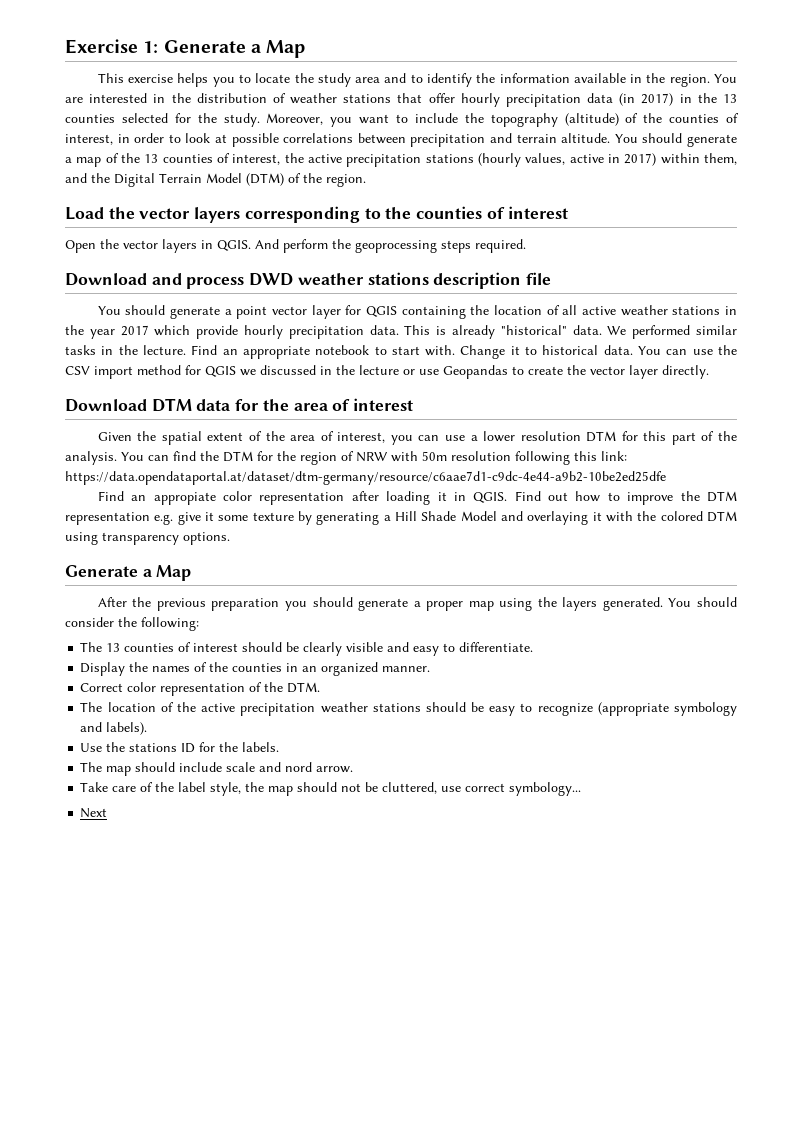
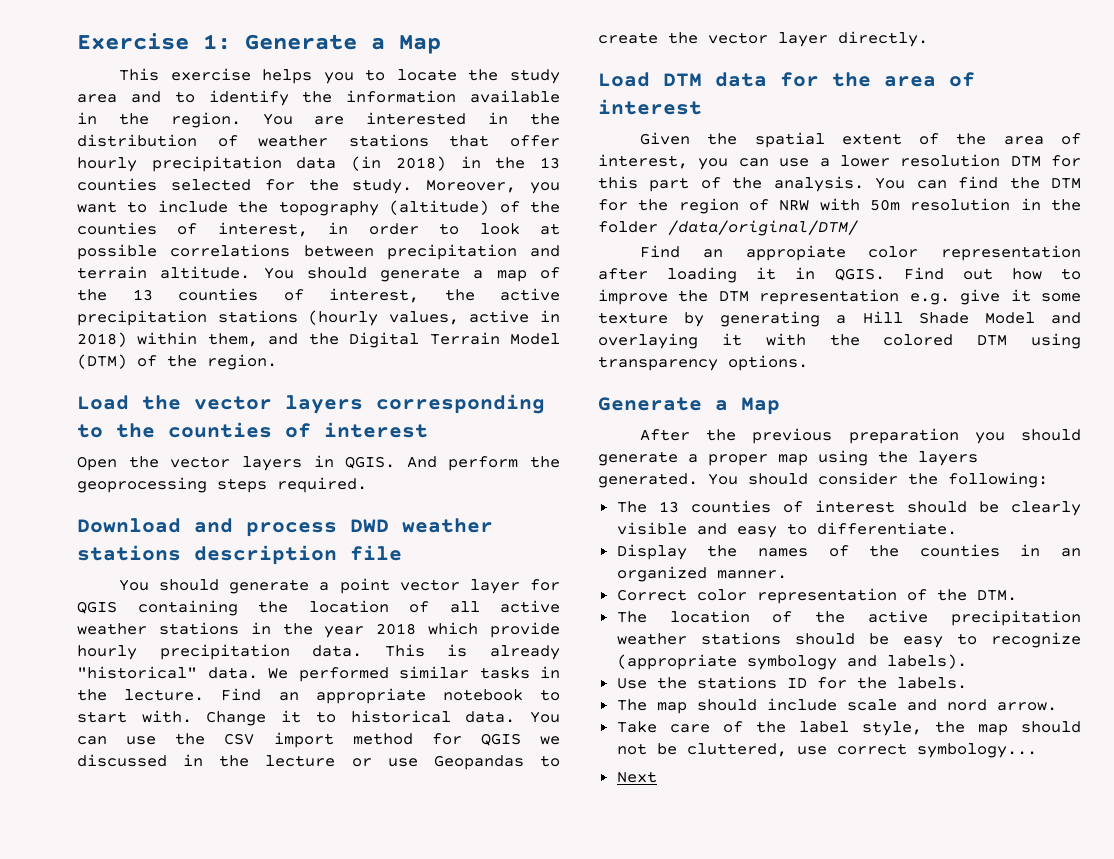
[641,93,674,106] 2017) -> [395,156,446,171] 2018)
[624,153,657,166] 2017) -> [77,332,127,347] 2018)
[120,325,149,336] 2017 -> [376,623,417,635] 2018
[65,399,147,412] Download -> [598,72,650,87] Load
[515,451,627,465] [65,471,666,485] following this link: https://data.opendataportal.at/dataset/dtm-germany/resource/c6aae7d1-c9dc-4e44-a9b2-10be2ed25dfe -> [1020,198,1081,211] [598,220,858,236] in the folder /data/original/DTM/

